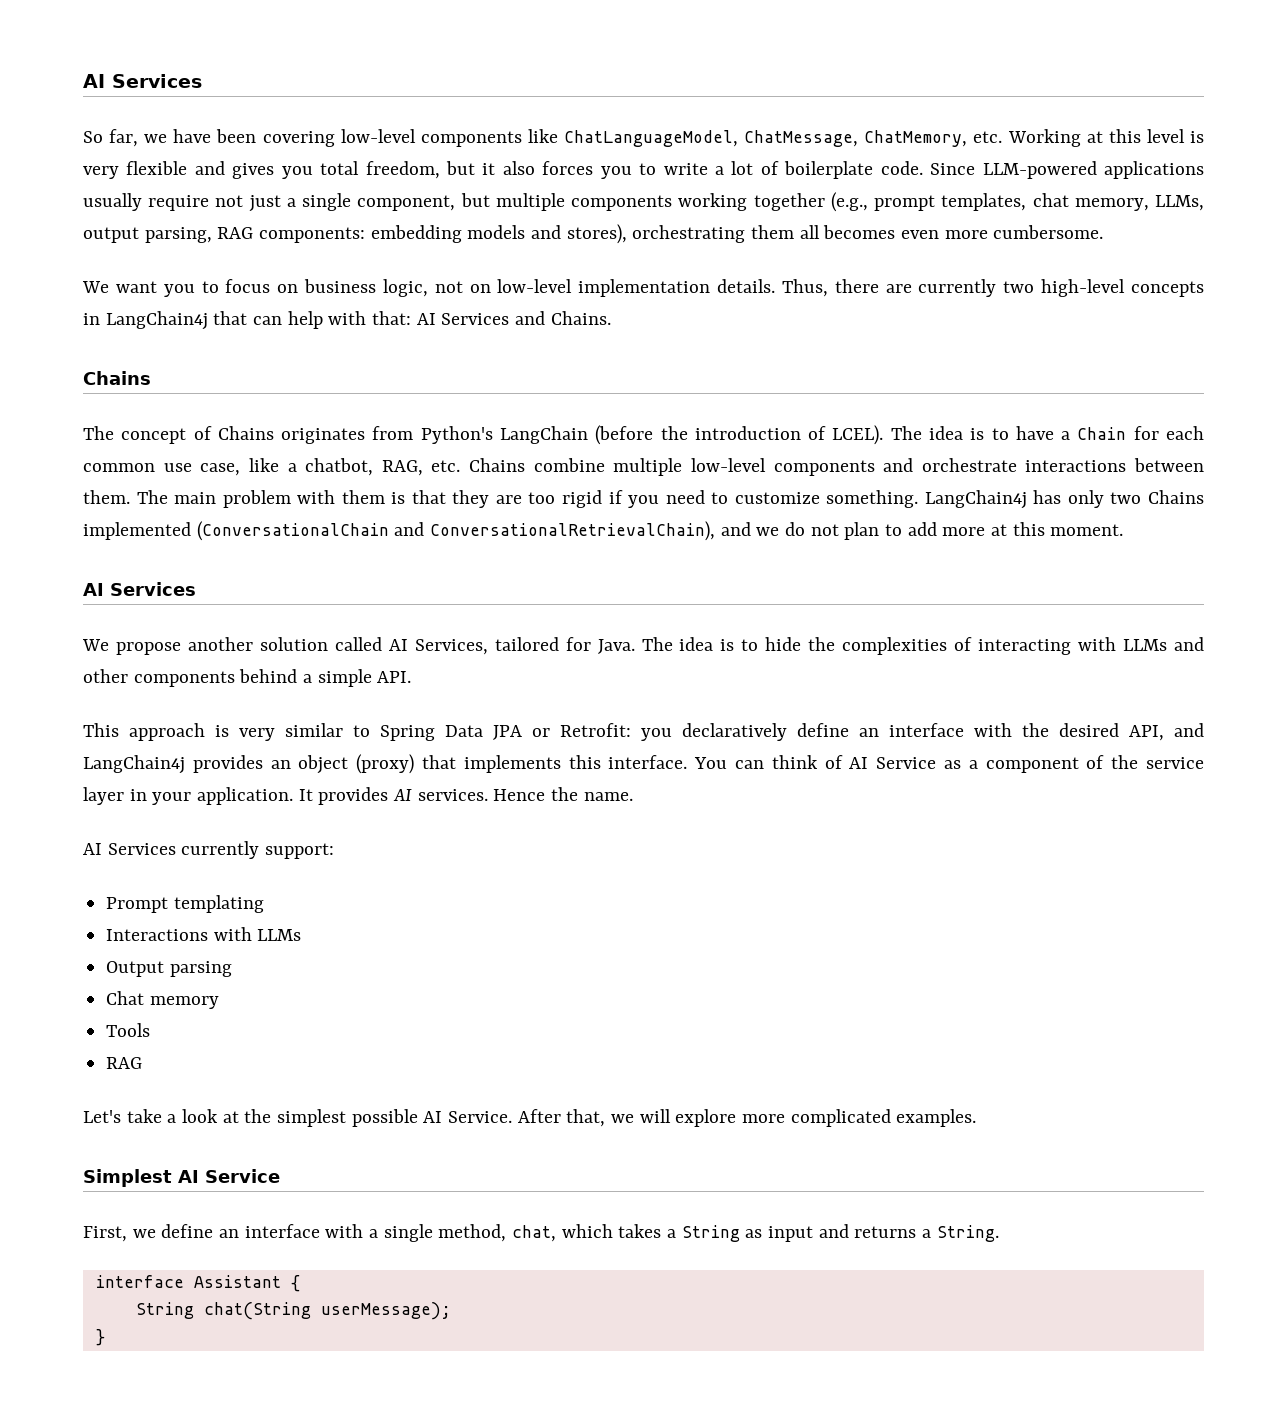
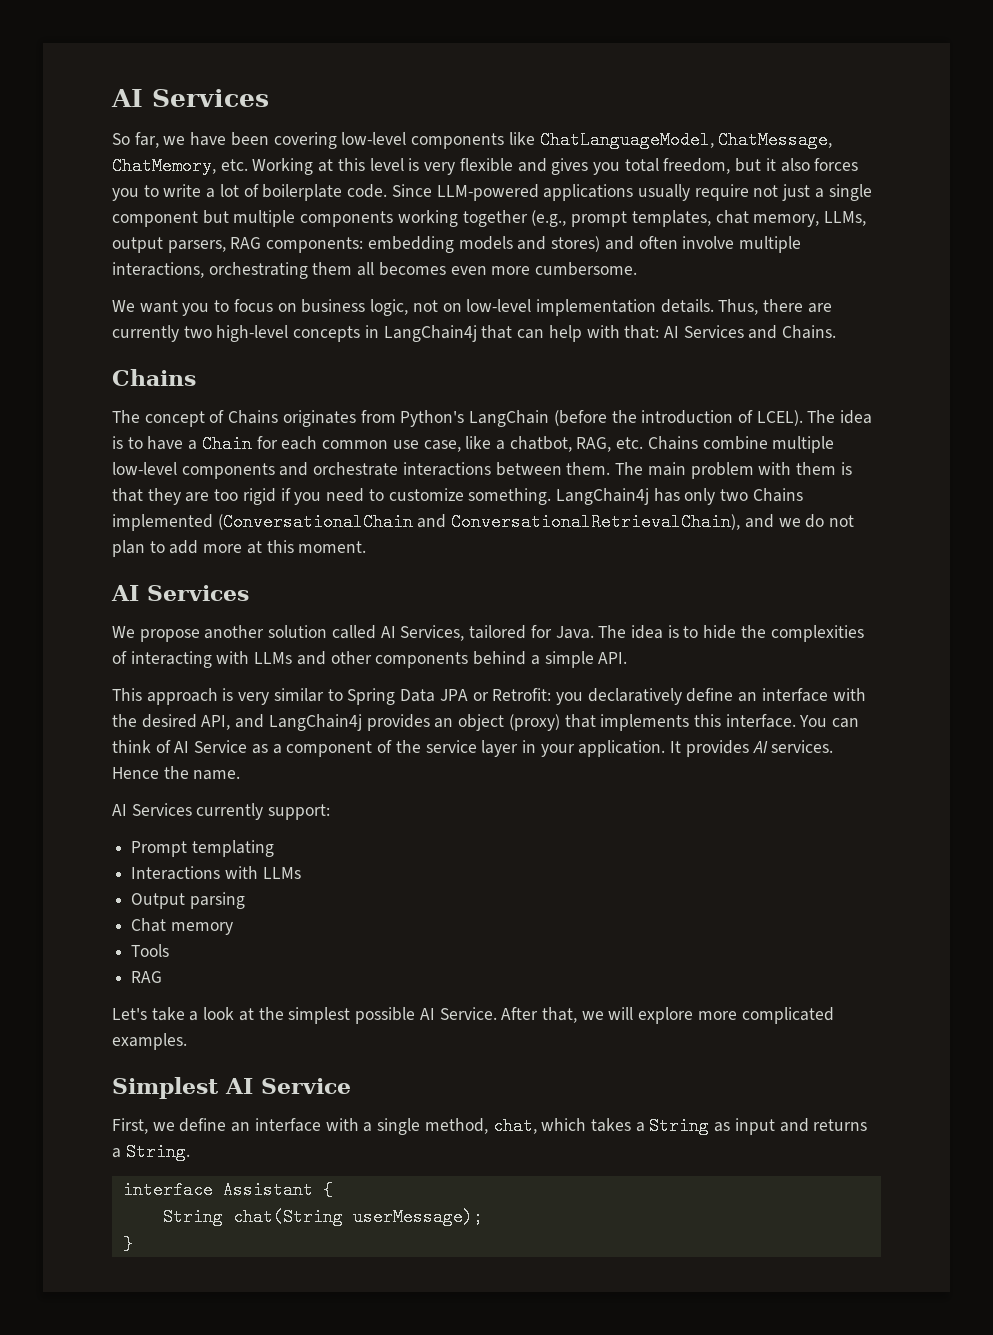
[357,195,456,211] component, -> [112,211,198,227] component
[144,227,212,243] parsing, -> [167,240,226,253] parsers,
[566,224,627,244] stores), -> [551,236,801,253] [112,262,204,278] stores) and often involve multiple interactions,

